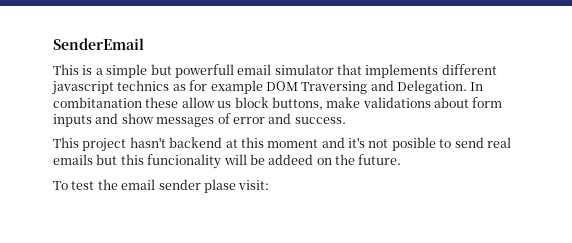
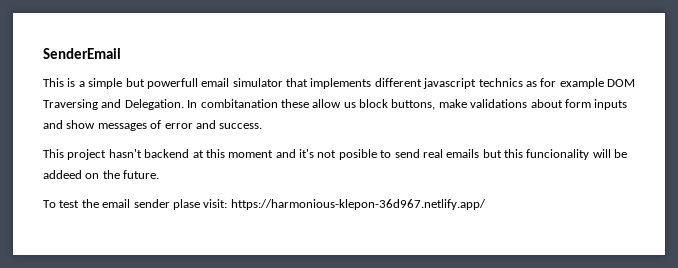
(270, 185) none -> [230,199,486,210] https://harmonious-klepon-36d967.netlify.app/

